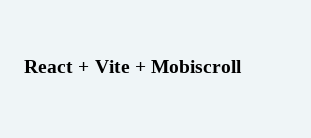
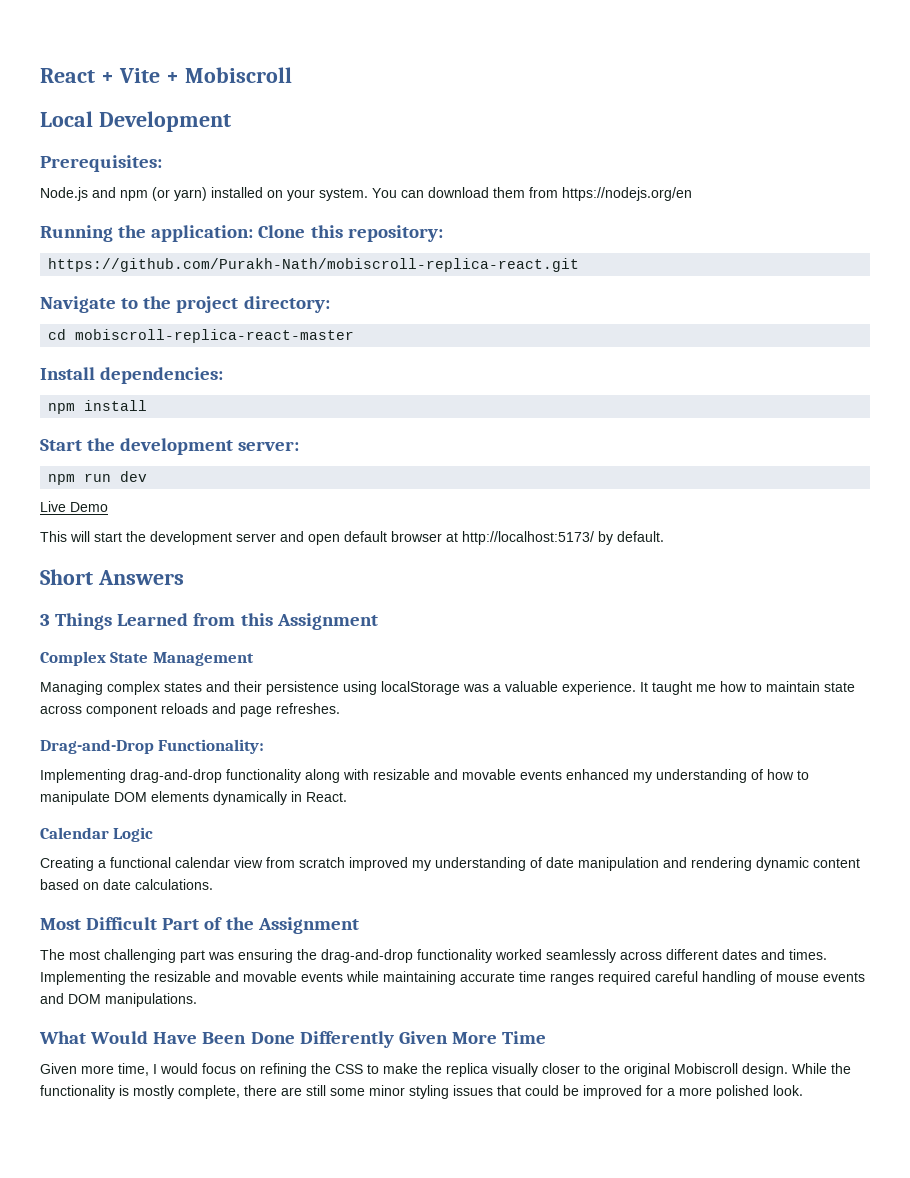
(243, 66) none -> [40,111,231,132] [40,155,162,172] [40,187,692,201] [40,225,443,242] [48,258,580,272] [40,296,330,313] [48,329,355,343] [40,367,224,384] [48,400,148,414] [40,438,300,455] [48,471,148,485] [40,501,108,512] [40,531,664,545] [40,569,184,585] [40,613,378,630] [40,651,254,666] [40,681,855,695] [40,703,340,717] [40,739,265,754] [40,769,809,783] [40,791,347,805] [40,827,154,842] [40,857,860,871] [40,879,213,890] [40,917,359,934] [40,949,827,963] [40,971,865,985] [40,993,197,1007] [39,1031,547,1048] [40,1063,851,1077] [40,1085,803,1099] // Local Development // Prerequisites: // Node.js and npm (or yarn) installed on your system. You can download them from https://nodejs.org/en // Running the application: Clone this repository: // https://github.com/Purakh-Nath/mobiscroll-replica-react.git // Navigate to the project directory: // cd mobiscroll-replica-react-master // Install dependencies: // npm install // Start the development server: // npm run dev // Live Demo // This will start the development server and open default browser at http://localhost:5173/ by default. // Short Answers // 3 Things Learned from this Assignment // Complex State Management // Managing complex states and their persistence using localStorage was a valuable experience. It taught me how to maintain state across component reloads and page refreshes. // Drag-and-Drop Functionality: // Implementing drag-and-drop functionality along with resizable and movable events enhanced my understanding of how to manipulate DOM elements dynamically in React. // Calendar Logic // Creating a functional calendar view from scratch improved my understanding of date manipulation and rendering dynamic content based on date calculations. // Most Difficult Part of the Assignment // The most challenging part was ensuring the drag-and-drop functionality worked seamlessly across different dates and times. Implementing the resizable and movable events while maintaining accurate time ranges required careful handling of mouse events and DOM manipulations. // What Would Have Been Done Differently Given More Time // Given more time, I would focus on refining the CSS to make the replica visually closer to the original Mobiscroll design. While the functionality is mostly complete, there are still some minor styling issues that could be improved for a more polished look.

